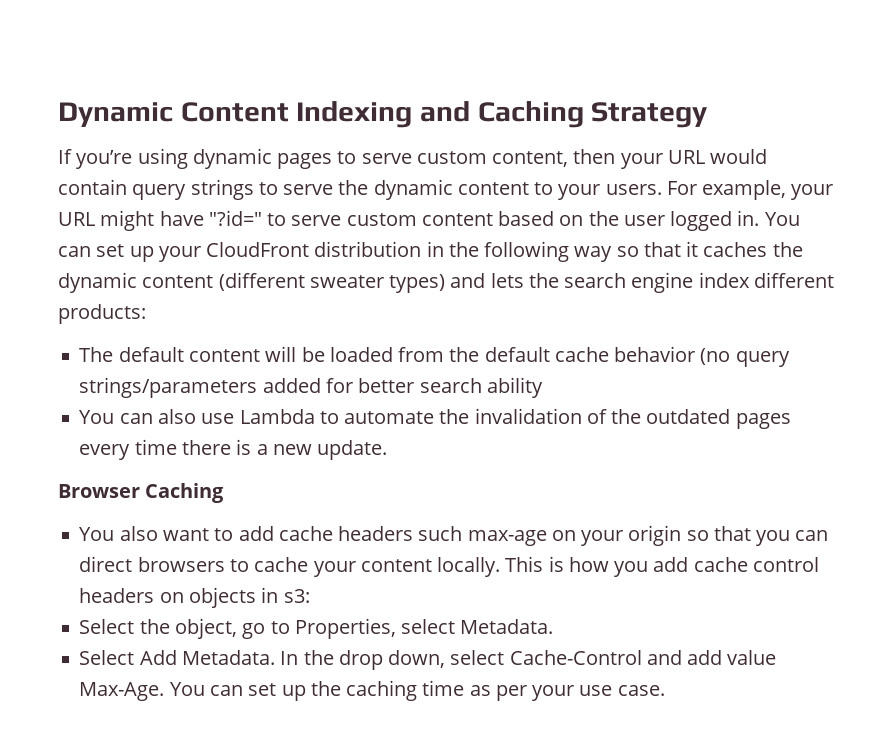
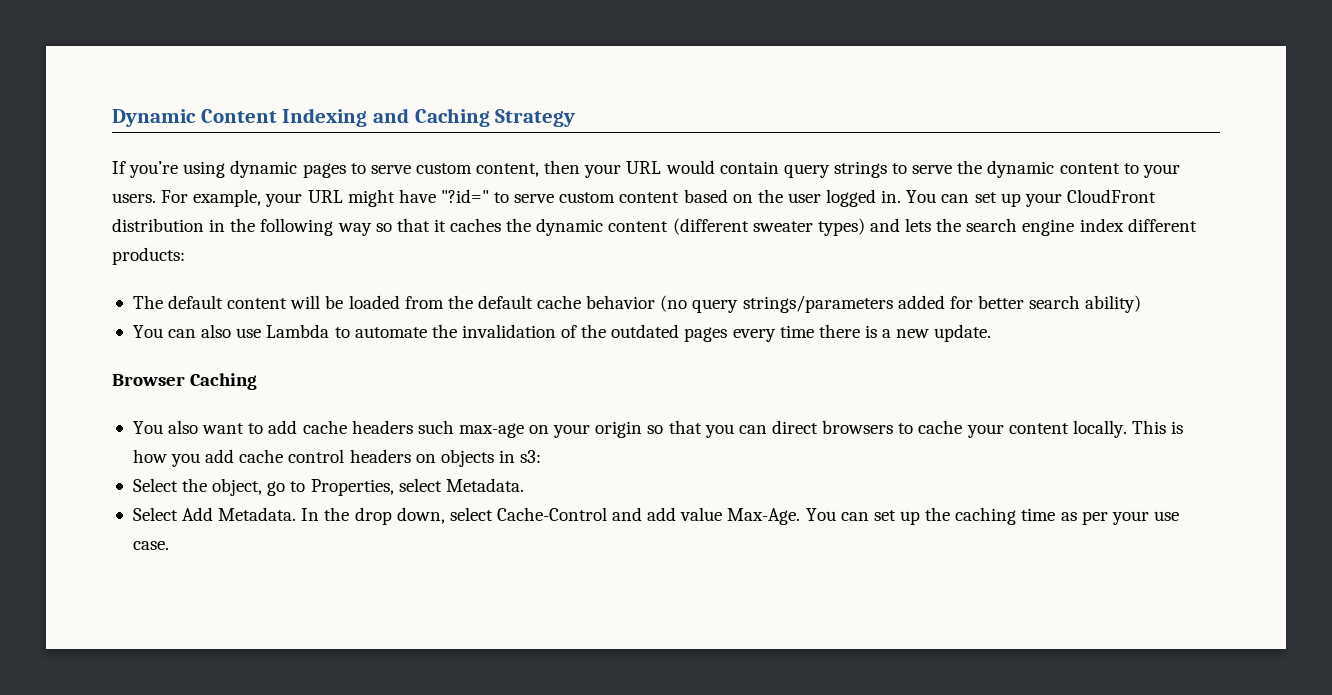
[486,377,543,398] ability -> [1085,295,1142,313] ability)

